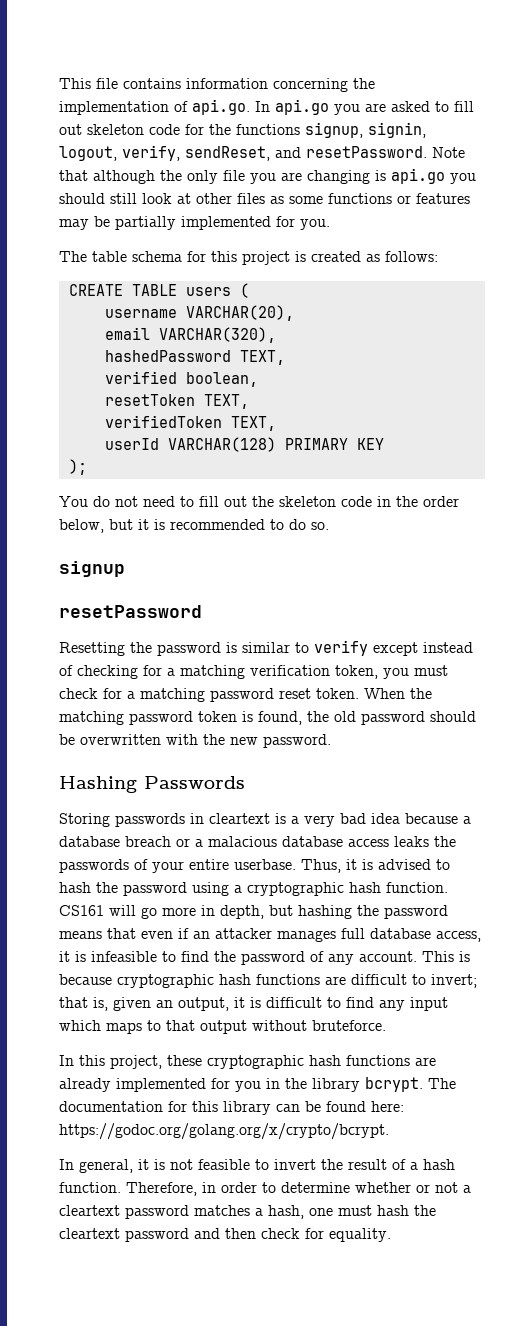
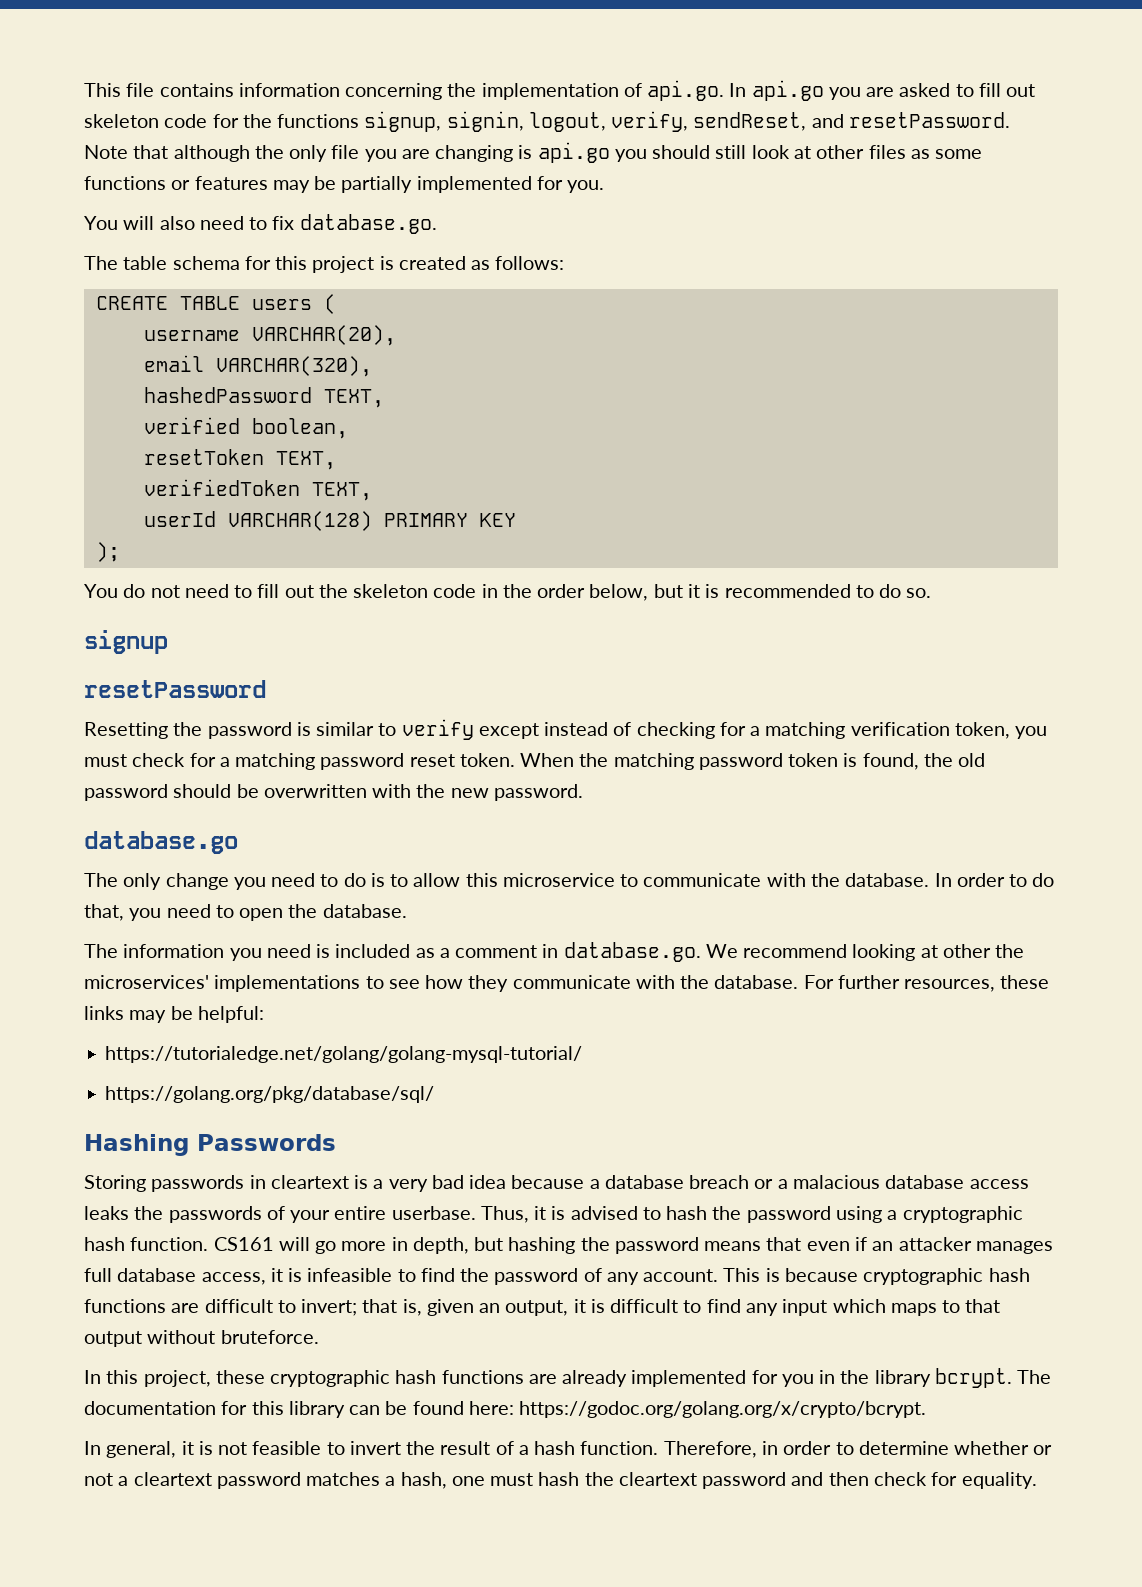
(330, 224) none -> [84,214,437,234] // You will also need to fix database.go.
(331, 741) none -> [84,831,238,854] [84,873,1055,890] [84,904,407,921] [84,942,1025,962] [84,975,1050,992] [84,1006,264,1023] [105,1046,583,1063] [105,1086,435,1103] // database.go // The only change you need to do is to allow this microservice to communicate with the database. In order to do that, you need to open the database. // The information you need is included as a comment in database.go. We recommend looking at other the microservices' implementations to see how they communicate with the database. For further resources, these links may be helpful: // https://tutorialedge.net/golang/golang-mysql-tutorial/ // https://golang.org/pkg/database/sql/

